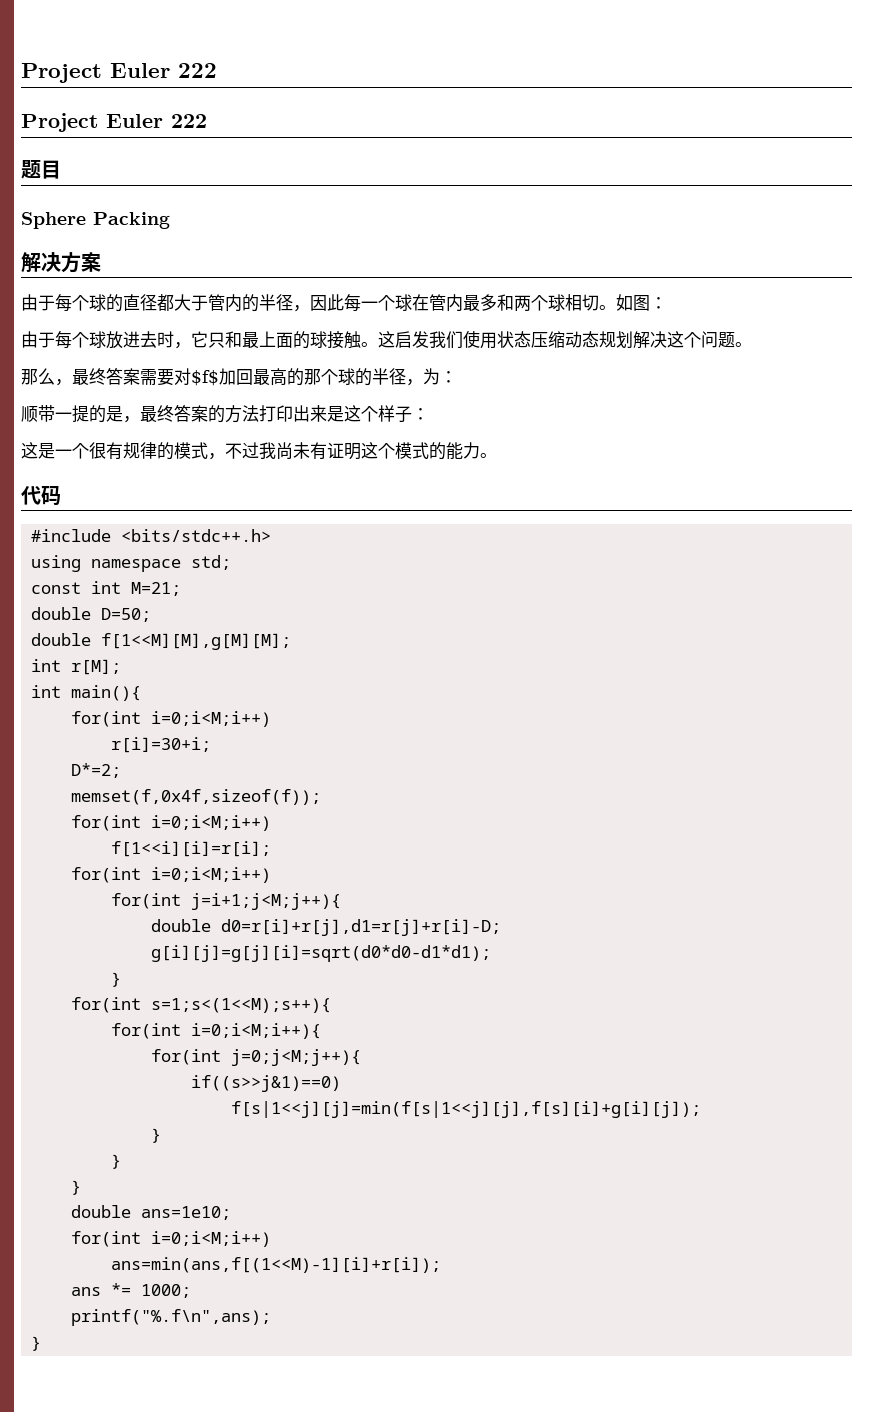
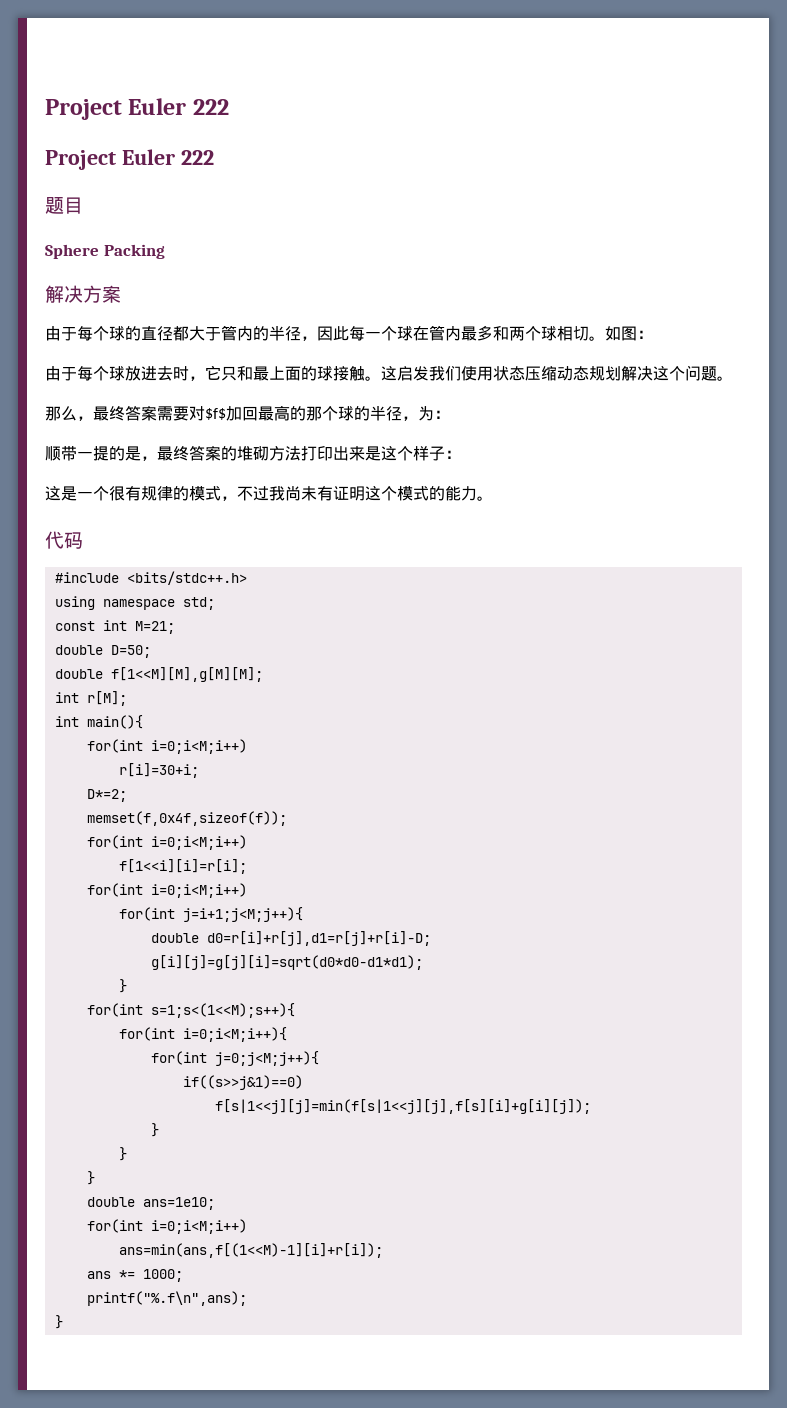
(225, 414) none -> [237,446,269,461] 堆砌

